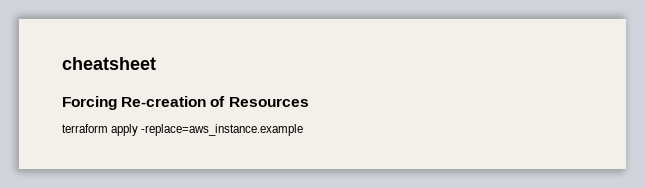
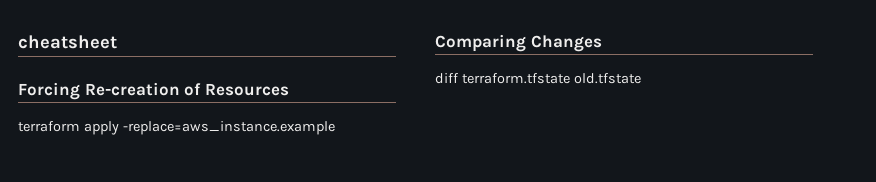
(304, 130) none -> [435,34,602,52] [435,73,641,84] // Comparing Changes // diff terraform.tfstate old.tfstate

